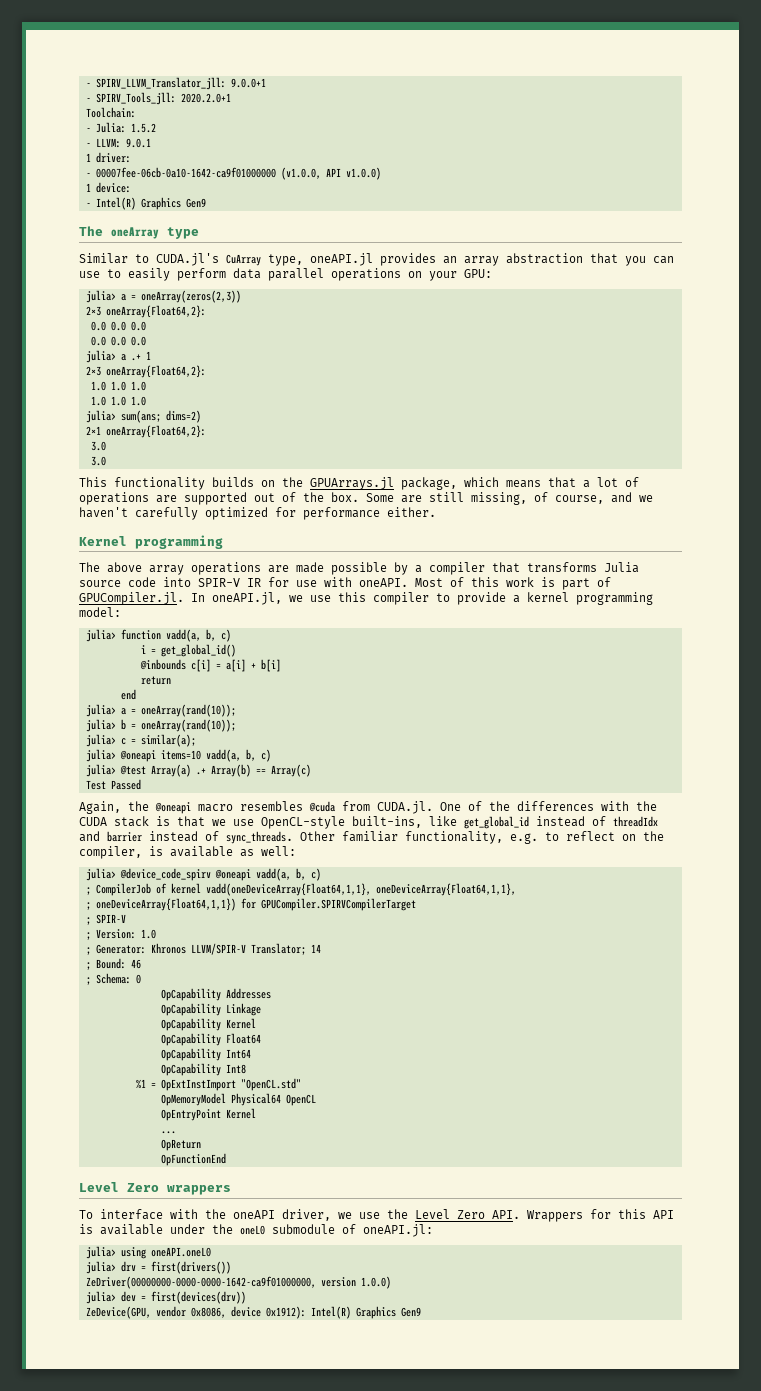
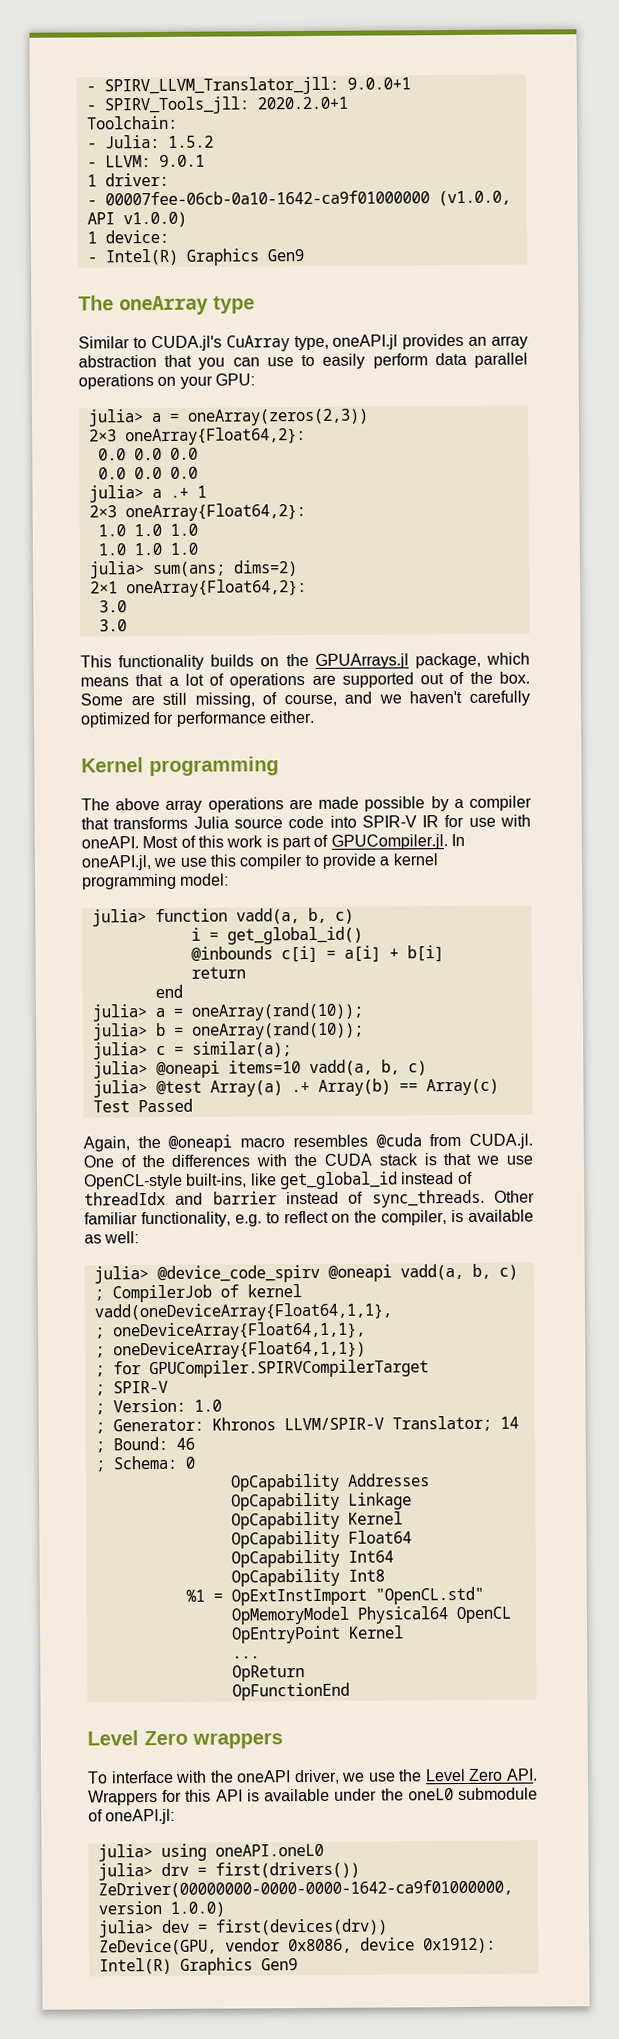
(371, 889) none -> [94,1327,105,1339] // ;
(236, 904) none -> [94,1365,105,1377] // ;

